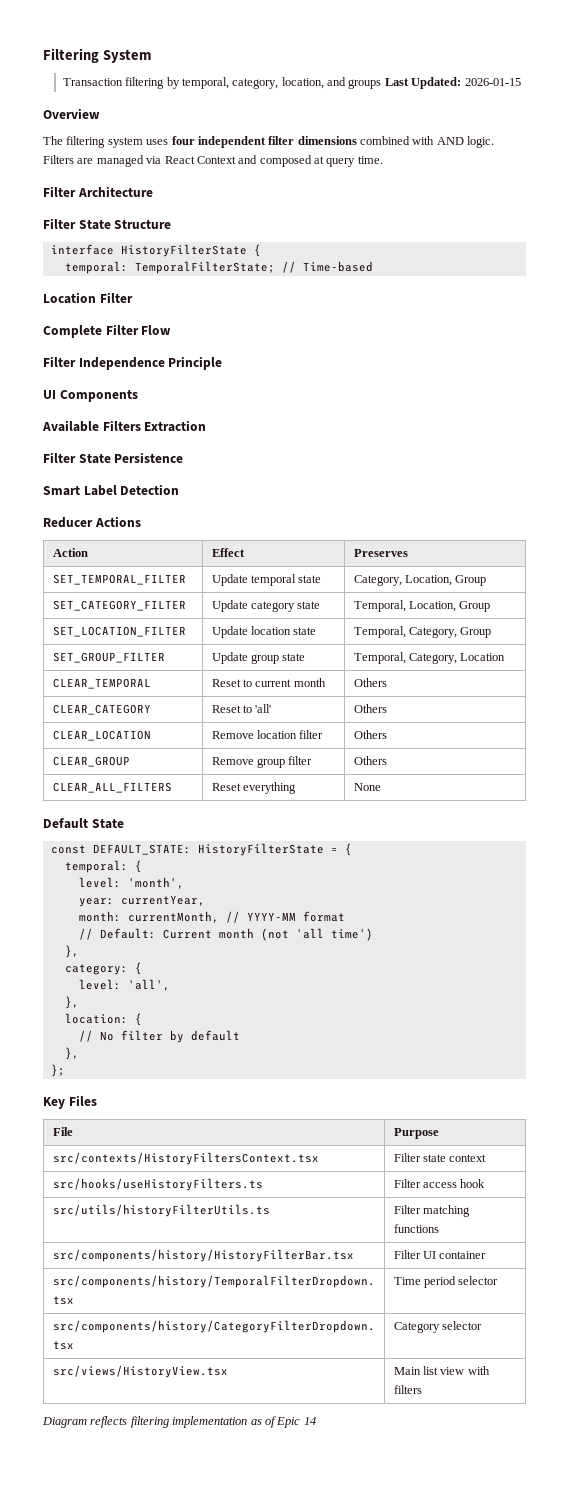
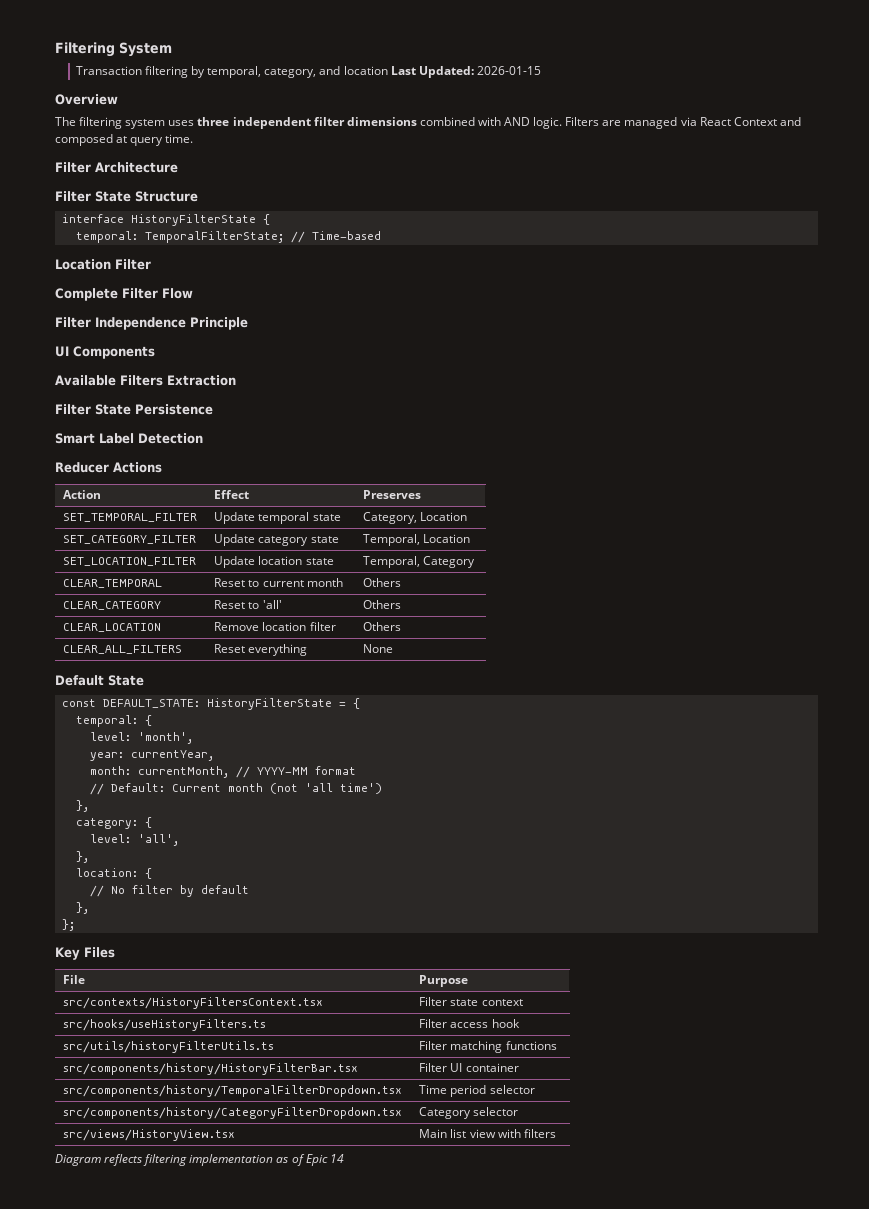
[281,77,382,89] location, and groups -> [319,66,388,75] and location
[171,136,195,145] four -> [197,117,230,126] three
[404,575,487,586] Location, Group -> [420,512,468,521] Location
[408,601,491,612] Location, Group -> [423,534,471,543] Location
[408,627,492,638] [52,652,165,663] [211,652,306,664] [353,652,506,664] Category, Group // SET_GROUP_FILTER | Update group state | Temporal, Category, Location -> [423,556,476,568] Category
[52,756,130,767] [211,756,313,768] [353,756,387,765] // CLEAR_GROUP | Remove group filter | Others -> (402, 626) none

